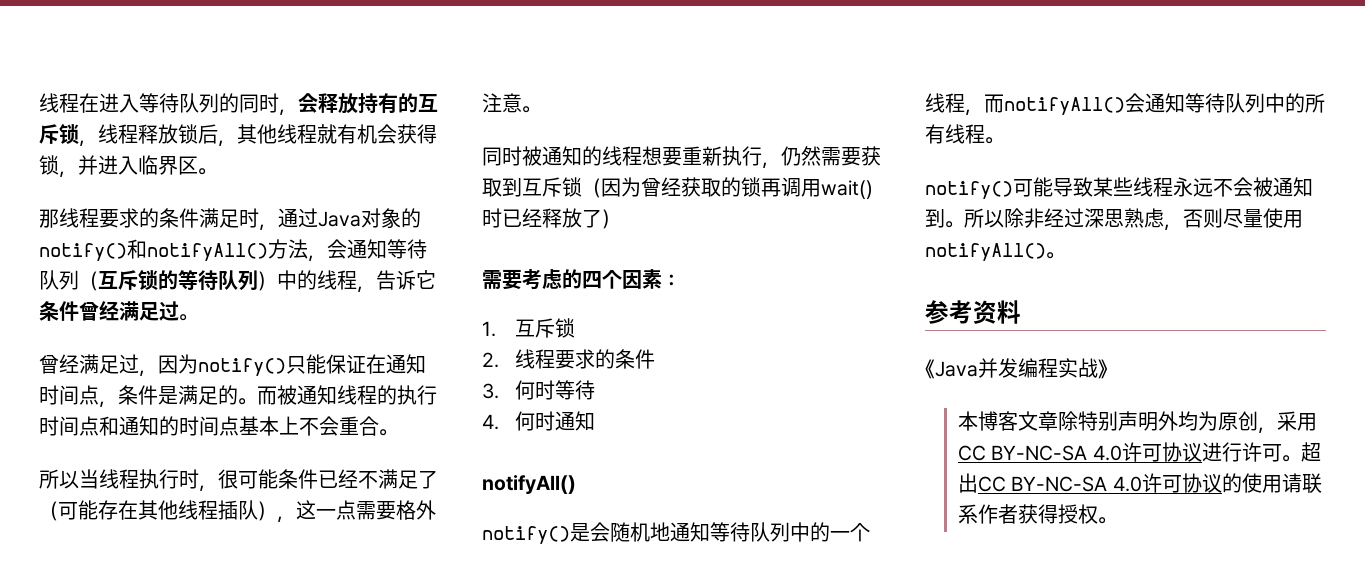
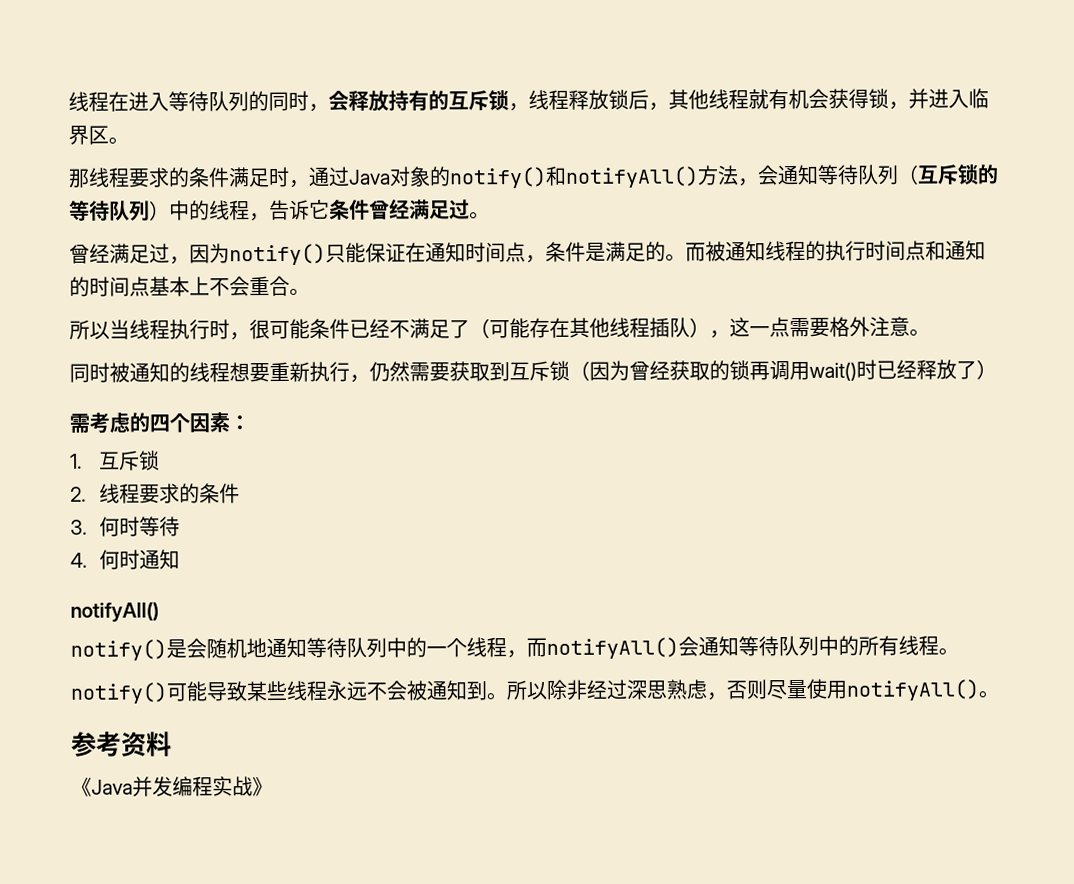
[502,269,522,290] 要 -> (90, 423) none
[958,411,1318,434] [958,442,1321,462] [958,473,1322,494] [958,504,1118,524] // 本博客文章除特别声明外均为原创，采用CC BY-NC-SA 4.0许可协议进行许可。超出CC BY-NC-SA 4.0许可协议的使用请联系作者获得授权。 -> (273, 787) none

